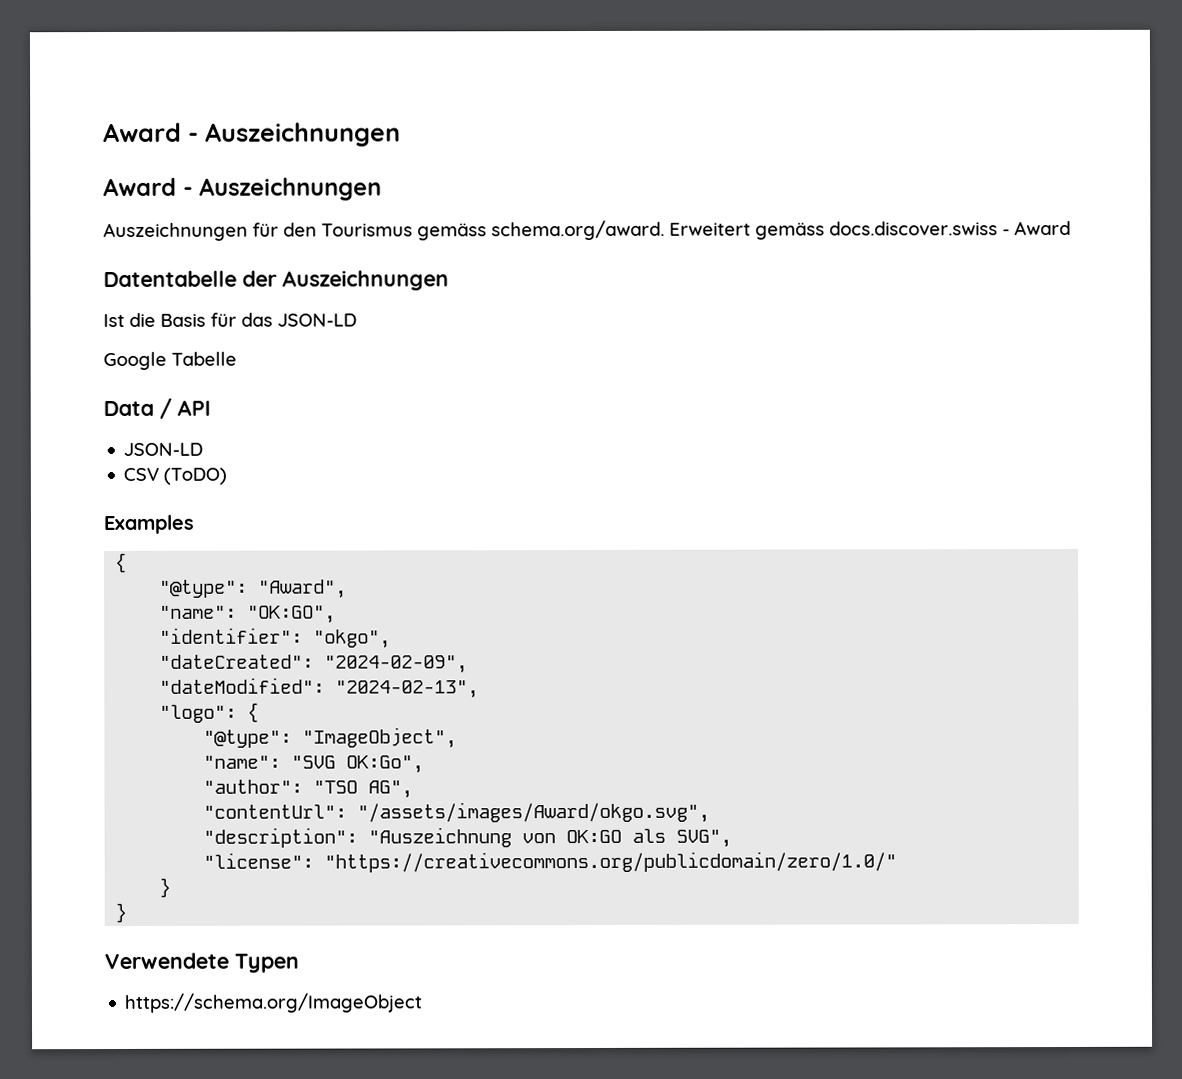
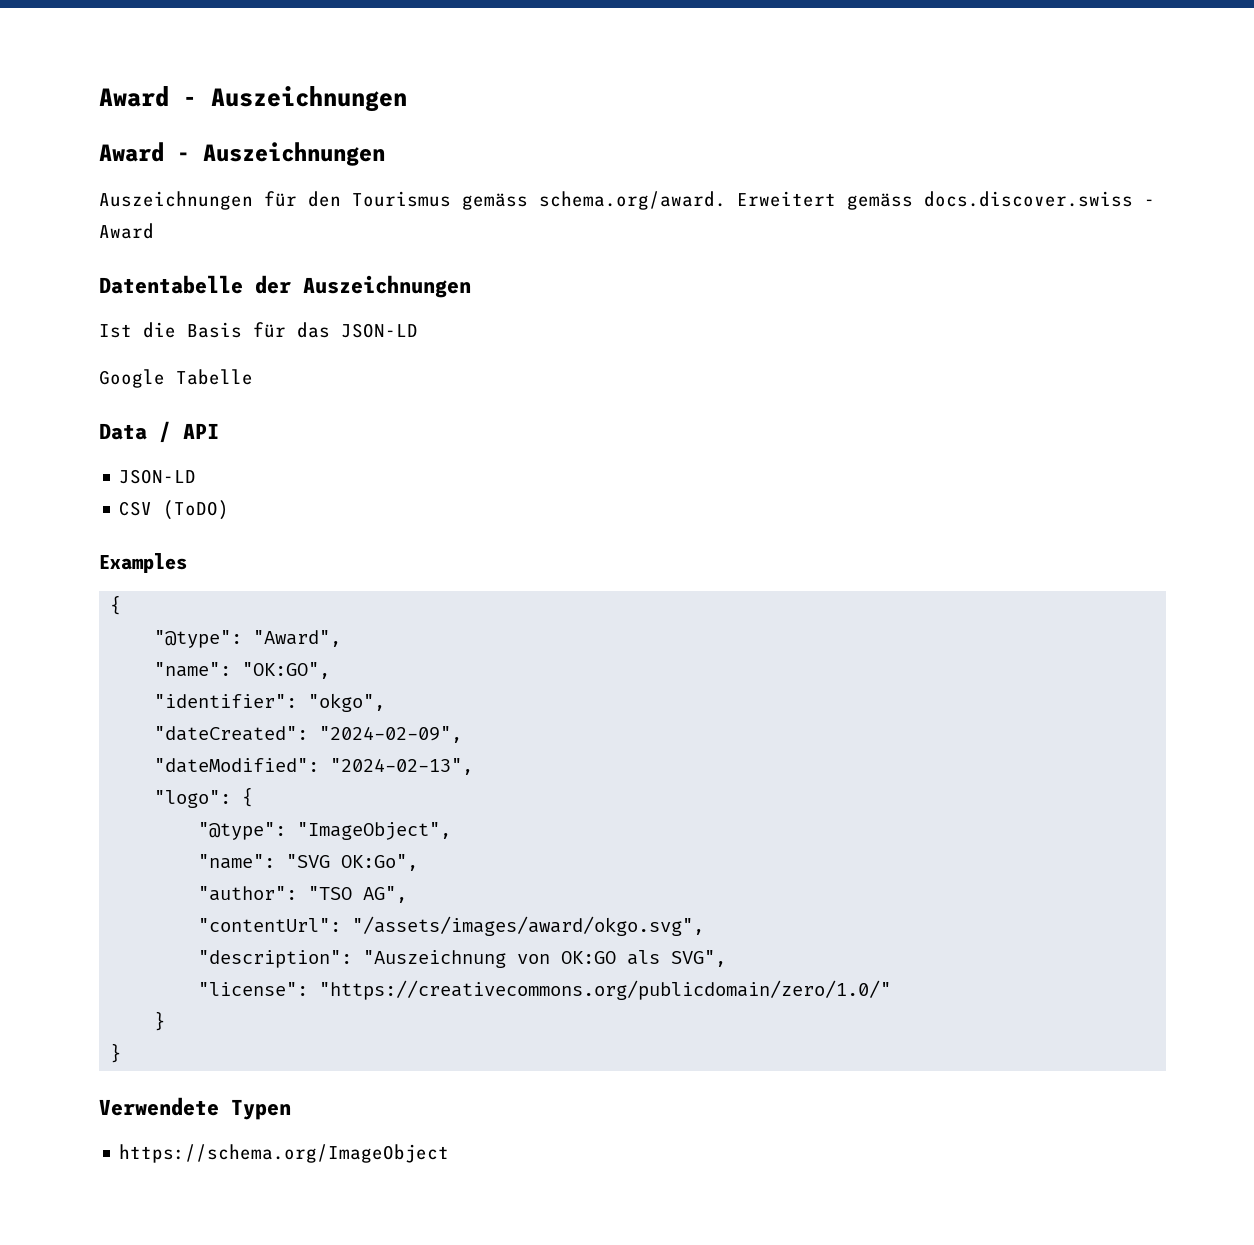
[357,801,711,824] "/assets/images/Award/okgo.svg", -> [352,916,705,936] "/assets/images/award/okgo.svg",

